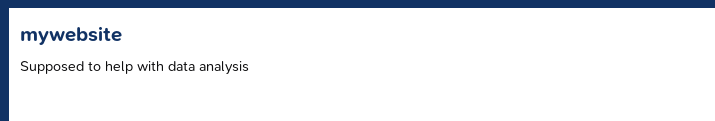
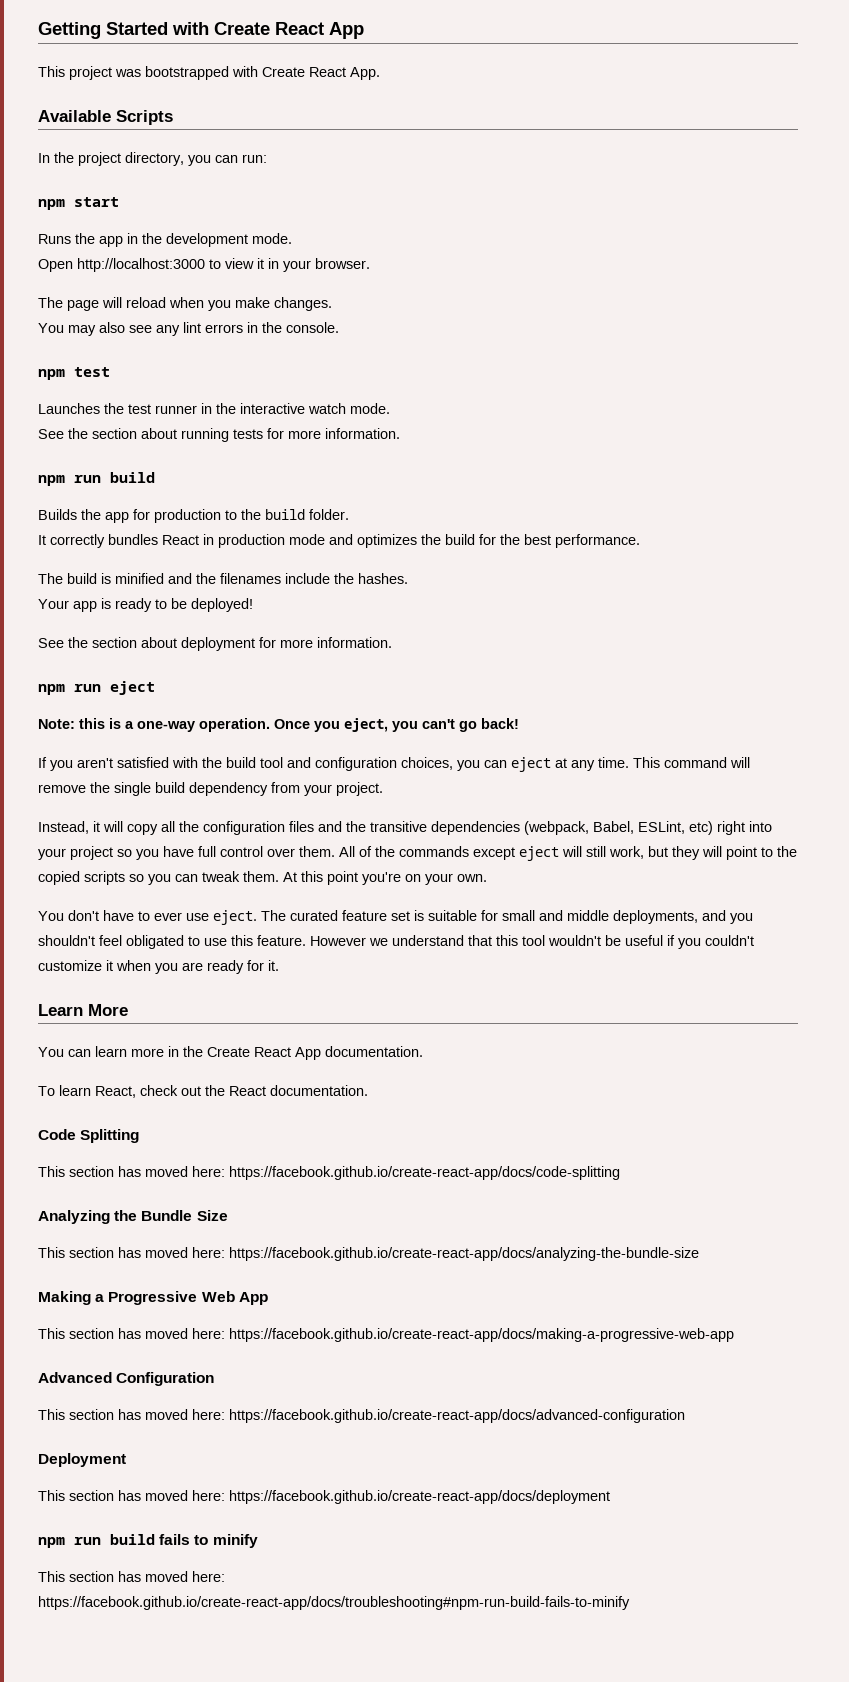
[20,26,122,45] [20,61,249,75] mywebsite // Supposed to help with data analysis -> [38,22,364,39] [38,66,380,80] [38,110,173,125] [38,152,267,166] [38,197,119,210] [38,233,292,247] [38,258,370,272] [38,297,332,311] [38,322,339,336] [38,367,110,380] [38,403,390,414] [38,428,400,442] [38,472,155,486] [38,509,349,523] [38,534,640,548] [38,573,408,584] [38,598,253,612] [38,637,392,651] [38,681,155,695] [38,718,519,732] [38,757,750,772] [38,782,383,796] [38,821,772,835] [38,846,797,861] [38,871,487,885] [38,910,753,925] [38,935,754,949] [38,960,279,974] [38,1004,128,1016] [38,1046,423,1060] [38,1085,368,1098] [38,1129,140,1143] [38,1166,620,1180] [38,1210,228,1224] [38,1247,699,1261] [38,1291,268,1305] [38,1328,734,1342] [38,1372,215,1386] [38,1409,685,1423] [38,1453,126,1467] [38,1490,610,1504] [38,1534,258,1548] [38,1571,225,1582] [38,1596,630,1610] Getting Started with Create React App // This project was bootstrapped with Create React App. // Available Scripts // In the project directory, you can run: // npm start // Runs the app in the development mode. // Open http://localhost:3000 to view it in your browser. // The page will reload when you make changes. // You may also see any lint errors in the console. // npm test // Launches the test runner in the interactive watch mode. // See the section about running tests for more information. // npm run build // Builds the app for production to the build folder. // It correctly bundles React in production mode and optimizes the build for the best performance. // The build is minified and the filenames include the hashes. // Your app is ready to be deployed! // See the section about deployment for more information. // npm run eject // Note: this is a one-way operation. Once you eject, you can't go back! // If you aren't satisfied with the build tool and configuration choices, you can eject at any time. This command will remove the single build dependency from your project. // Instead, it will copy all the configuration files and the transitive dependencies (webpack, Babel, ESLint, etc) right into your project so you have full control over them. All of the commands except eject will still work, but they will point to the copied scripts so you can tweak them. At this point you're on your own. // You don't have to ever use eject. The curated feature set is suitable for small and middle deployments, and you shouldn't feel obligated to use this feature. However we understand that this tool wouldn't be useful if you couldn't customize it when you are ready for it. // Learn More // You can learn more in the Create React App documentation. // To learn React, check out the React documentation. // Code Splitting // This section has moved here: https://facebook.github.io/create-react-app/docs/code-splitting // Analyzing the Bundle Size // This section has moved here: https://facebook.github.io/create-react-app/docs/analyzing-the-bundle-size // Making a Progressive Web App // This section has moved here: https://facebook.github.io/create-react-app/docs/making-a-progressive-web-app // Advanced Configuration // This section has moved here: https://facebook.github.io/create-react-app/docs/advanced-configuration // Deployment // This section has moved here: https://facebook.github.io/create-react-app/docs/deployment // npm run build fails to minify // This section has moved here: https://facebook.github.io/create-react-app/docs/troubleshooting#npm-run-build-fails-to-minify

